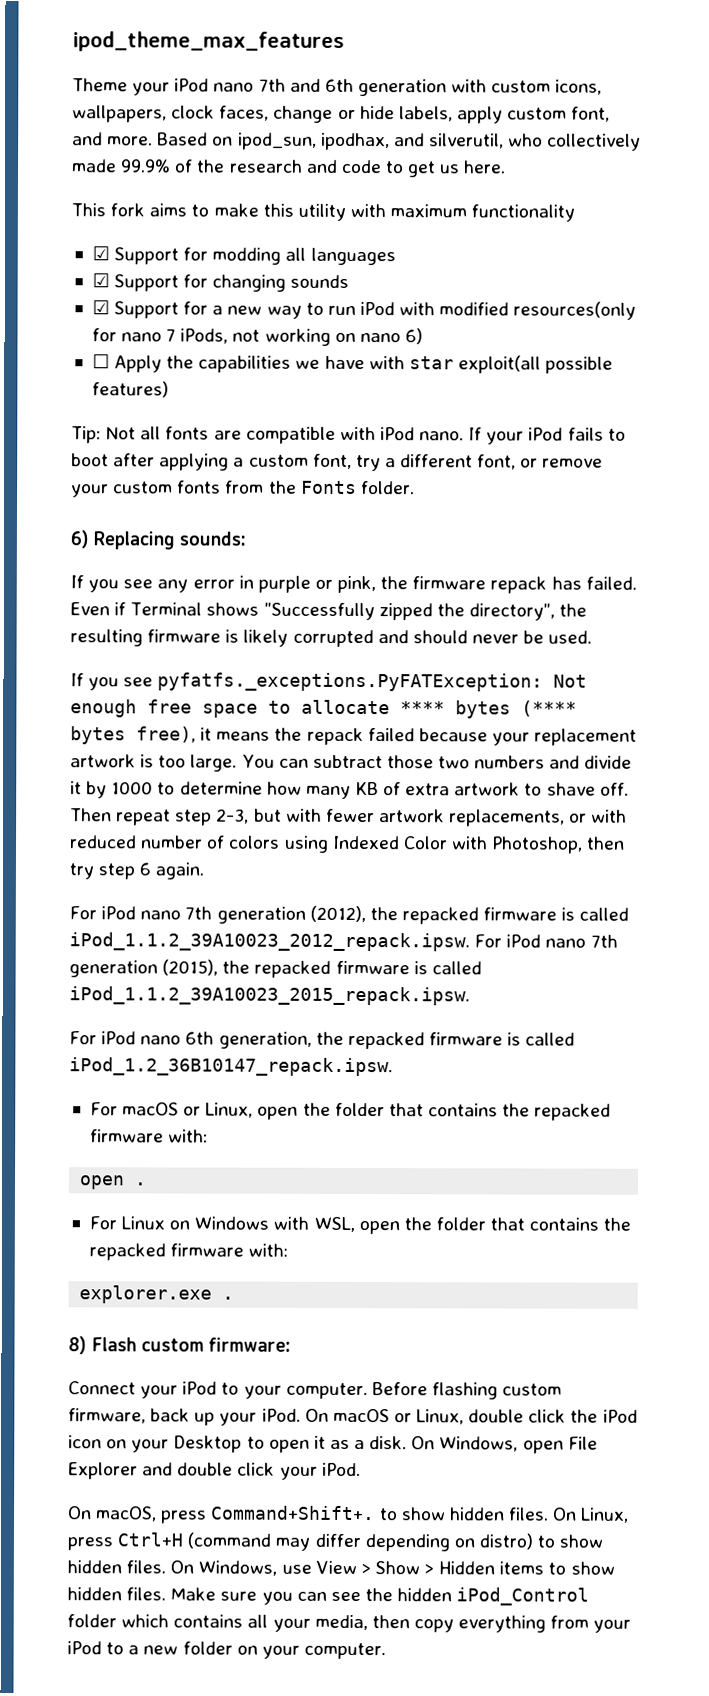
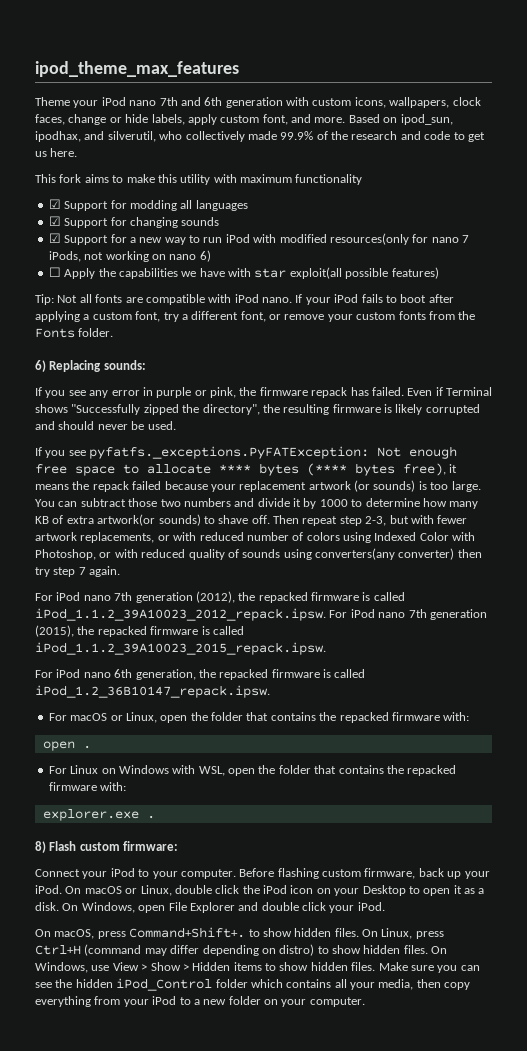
(136, 761) none -> [354,480,416,492] (or sounds)
[454,782,521,796] artwork -> [97,514,201,526] artwork(or sounds)
(584, 845) none -> [99,548,455,560] or with reduced quality of sounds using converters(any converter)
[139,862,152,876] 6 -> [78,567,86,575] 7

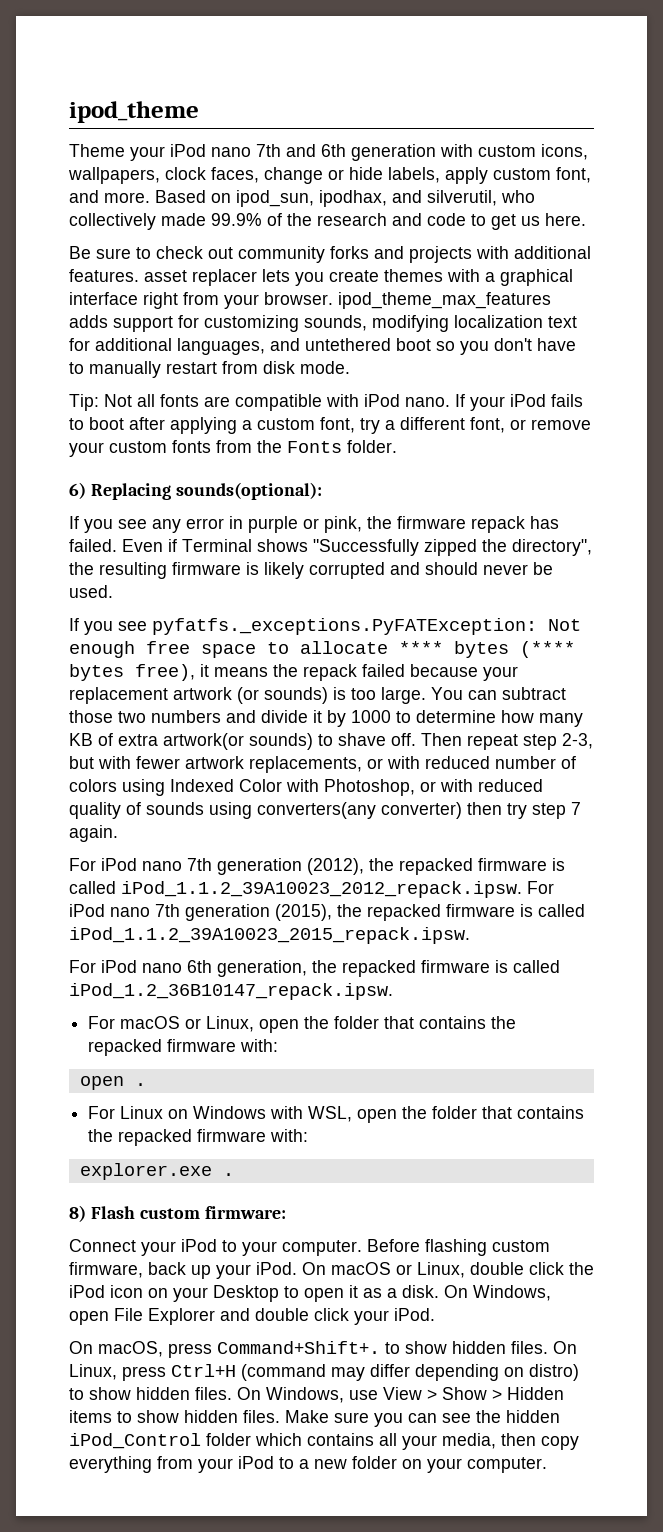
[35,61,239,77] ipod_theme_max_features -> [69,101,199,123] ipod_theme
[35,174,363,185] [48,199,248,211] [48,216,220,228] [48,233,469,245] [48,250,211,262] [48,267,439,279] This fork aims to make this utility with maximum functionality // ☑ Support for modding all languages // ☑ Support for changing sounds // ☑ Support for a new way to run iPod with modified resources(only for nano 7 iPods, not working on nano 6) // ☐ Apply the capabilities we have with star exploit(all possible features) -> [69,246,591,263] [69,269,573,286] [69,292,551,309] [69,315,577,332] [69,338,576,355] [69,361,350,378] Be sure to check out community forks and projects with additional features. asset replacer lets you create themes with a graphical interface right from your browser. ipod_theme_max_features adds support for customizing sounds, modifying localization text for additional languages, and untethered boot so you don't have to manually restart from disk mode.
[103,360,146,370] sounds: -> [175,482,322,500] sounds(optional):

